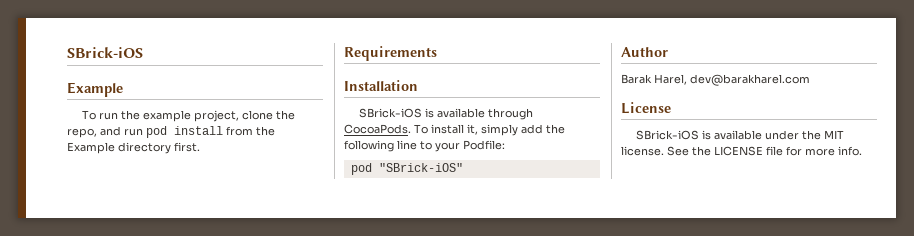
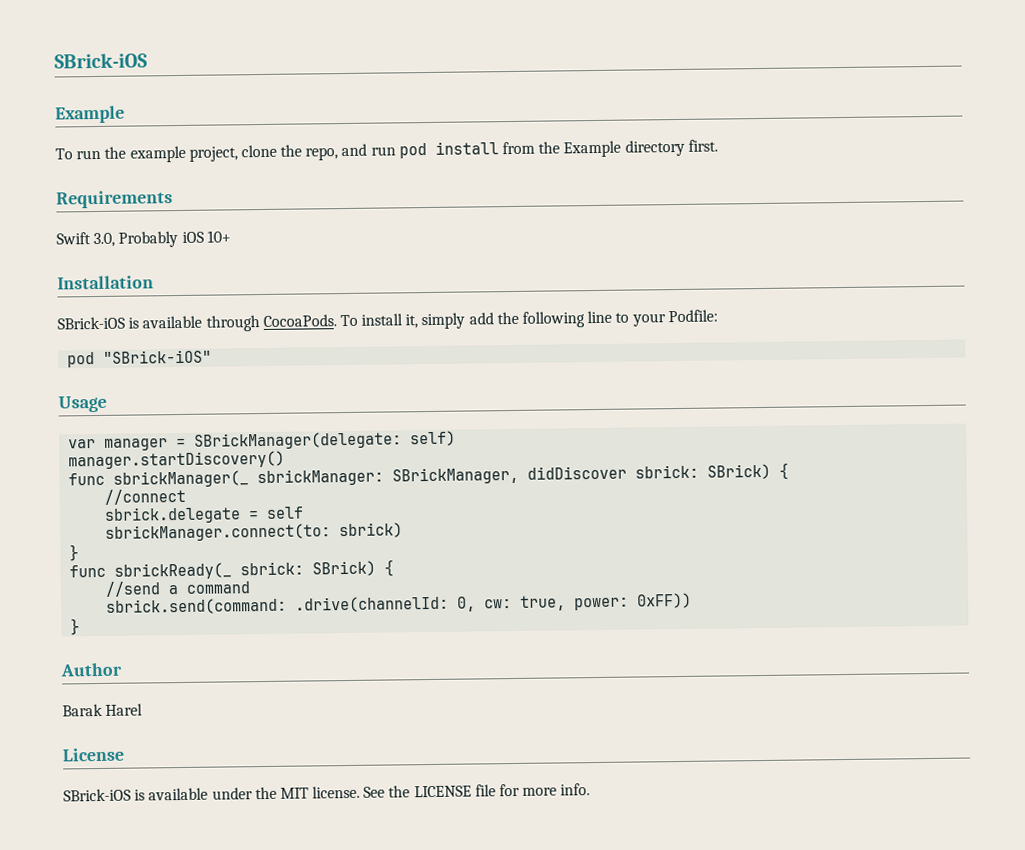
(437, 53) none -> [56,230,231,248] // Swift 3.0, Probably iOS 10+
(463, 167) none -> [58,395,107,413] [68,430,457,451] [68,450,286,470] [68,462,790,488] [104,488,187,505] [104,506,305,524] [105,522,404,542] [69,544,80,562] [69,559,395,580] [105,581,252,597] [106,592,693,615] [70,618,81,636] // Usage // var manager = SBrickManager(delegate: self) // manager.startDiscovery() // func sbrickManager(_ sbrickManager: SBrickManager, didDiscover sbrick: SBrick) { // //connect // sbrick.delegate = self // sbrickManager.connect(to: sbrick) // } // func sbrickReady(_ sbrick: SBrick) { // //send a command // sbrick.send(command: .drive(channelId: 0, cw: true, power: 0xFF)) // }
[654,74,810,86] Harel, dev@barakharel.com -> [105,703,144,716] Harel

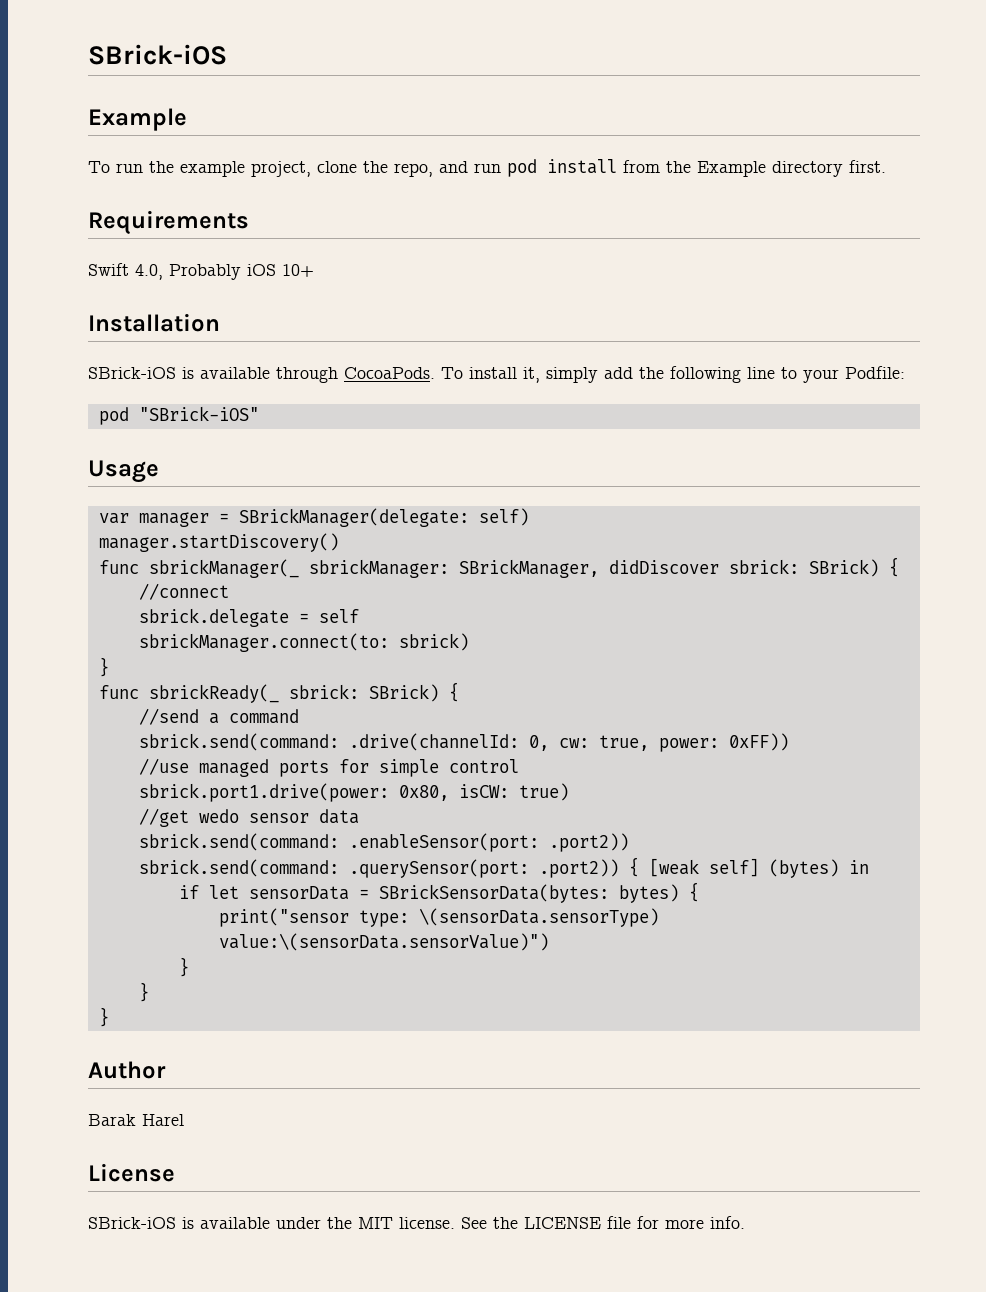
[93,232,116,248] 3.0, -> [135,264,163,280] 4.0,
(693, 600) none -> [138,758,519,777] [138,783,569,802] [138,808,359,827] [138,833,629,852] [138,857,869,878] [178,882,699,903] [218,908,659,927] [218,933,549,951] [178,957,189,977] [138,982,149,1002] // //use managed ports for simple control // sbrick.port1.drive(power: 0x80, isCW: true) // //get wedo sensor data // sbrick.send(command: .enableSensor(port: .port2)) // sbrick.send(command: .querySensor(port: .port2)) { [weak self] (bytes) in // if let sensorData = SBrickSensorData(bytes: bytes) { // print("sensor type: \(sensorData.sensorType) value:\(sensorData.sensorValue)") // } // }

